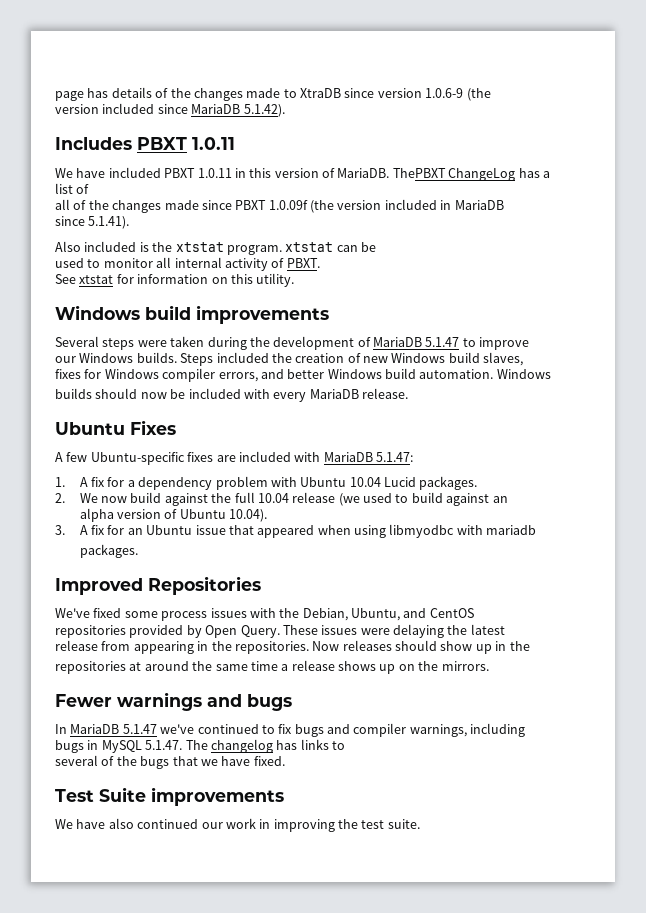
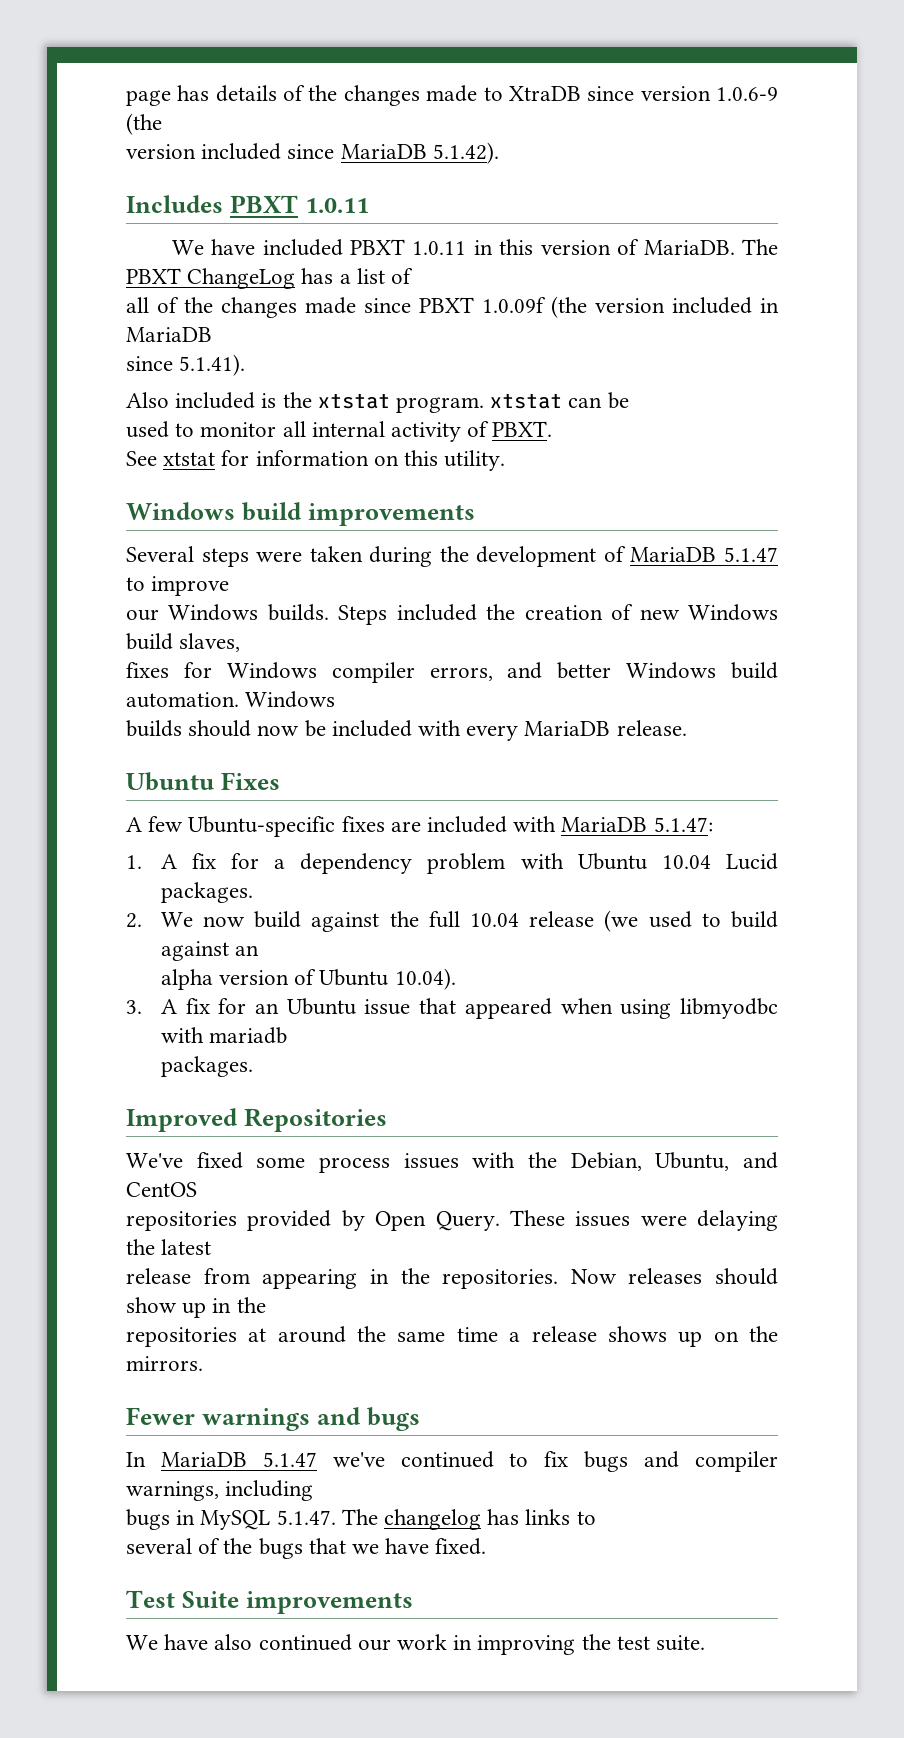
[392,168,446,178] ThePBXT -> [742,239,779,255] [126,268,181,284] The PBXT

